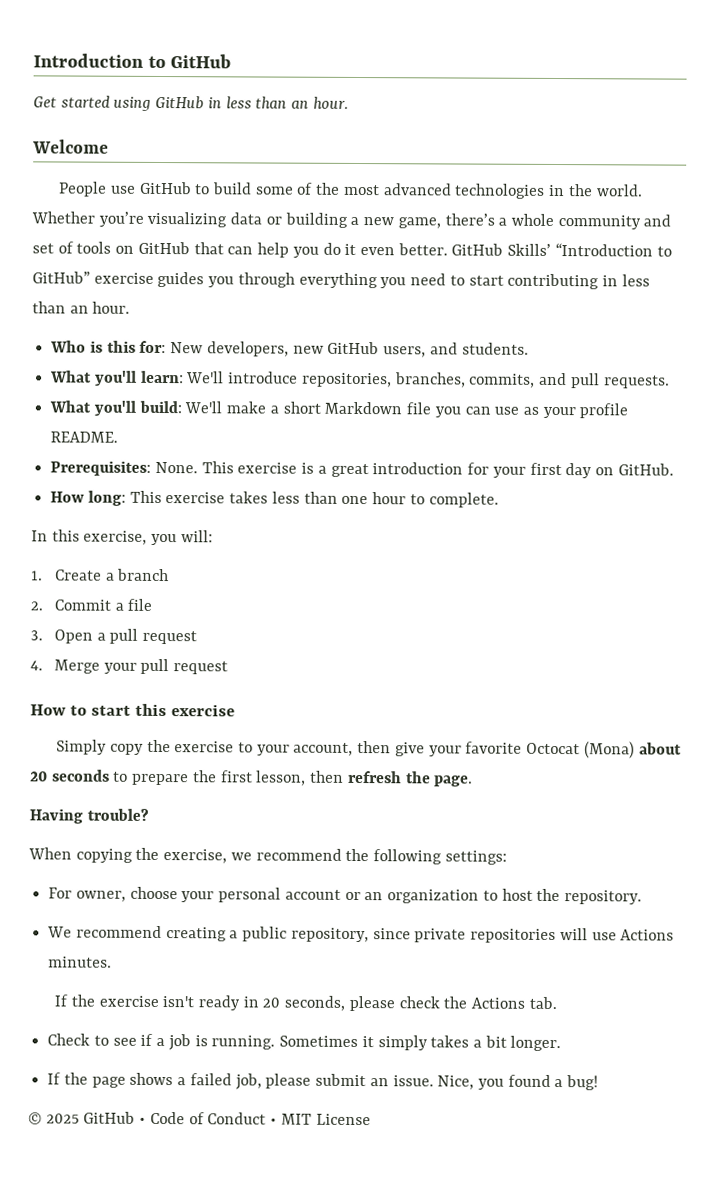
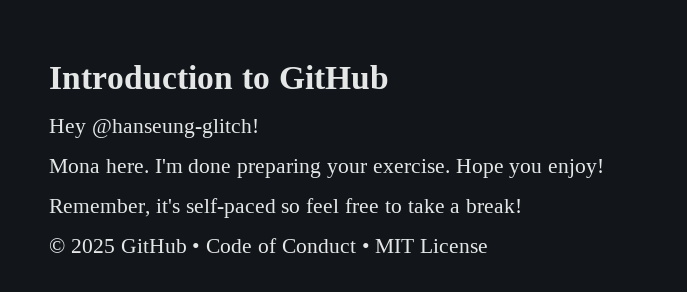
[33,95,349,111] [32,139,109,154] [58,181,643,199] [31,211,672,230] [32,241,672,258] [32,271,650,290] [32,301,131,314] [50,340,529,358] [50,370,670,389] [49,400,629,419] [50,431,119,443] [50,460,674,479] [50,490,499,508] [31,529,213,546] [31,568,170,582] [30,598,153,611] [30,628,198,645] [30,658,229,675] [30,703,235,717] [56,739,682,759] [30,769,474,787] [29,808,149,824] [28,847,507,865] [48,886,642,905] [47,925,675,944] [48,956,113,968] [54,994,557,1012] [47,1033,562,1052] [47,1072,599,1091] Get started using GitHub in less than an hour. // Welcome // People use GitHub to build some of the most advanced technologies in the world. Whether you’re visualizing data or building a new game, there’s a whole community and set of tools on GitHub that can help you do it even better. GitHub Skills’ “Introduction to GitHub” exercise guides you through everything you need to start contributing in less than an hour. // Who is this for: New developers, new GitHub users, and students. // What you'll learn: We'll introduce repositories, branches, commits, and pull requests. // What you'll build: We'll make a short Markdown file you can use as your profile README. // Prerequisites: None. This exercise is a great introduction for your first day on GitHub. // How long: This exercise takes less than one hour to complete. // In this exercise, you will: // 1. Create a branch // 2. Commit a file // 3. Open a pull request // 4. Merge your pull request // How to start this exercise // Simply copy the exercise to your account, then give your favorite Octocat (Mona) about 20 seconds to prepare the first lesson, then refresh the page. // Having trouble? // When copying the exercise, we recommend the following settings: // For owner, choose your personal account or an organization to host the repository. // We recommend creating a public repository, since private repositories will use Actions minutes. // If the exercise isn't ready in 20 seconds, please check the Actions tab. // Check to see if a job is running. Sometimes it simply takes a bit longer. // If the page shows a failed job, please submit an issue. Nice, you found a bug! -> [49,119,259,138] [49,159,605,178] [49,198,523,218] Hey @hanseung-glitch! // Mona here. I'm done preparing your exercise. Hope you enjoy! // Remember, it's self-paced so feel free to take a break!

